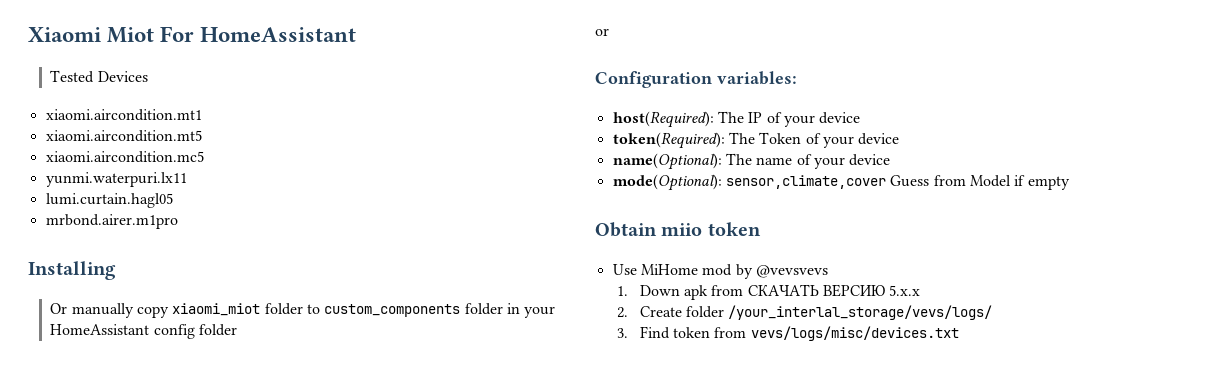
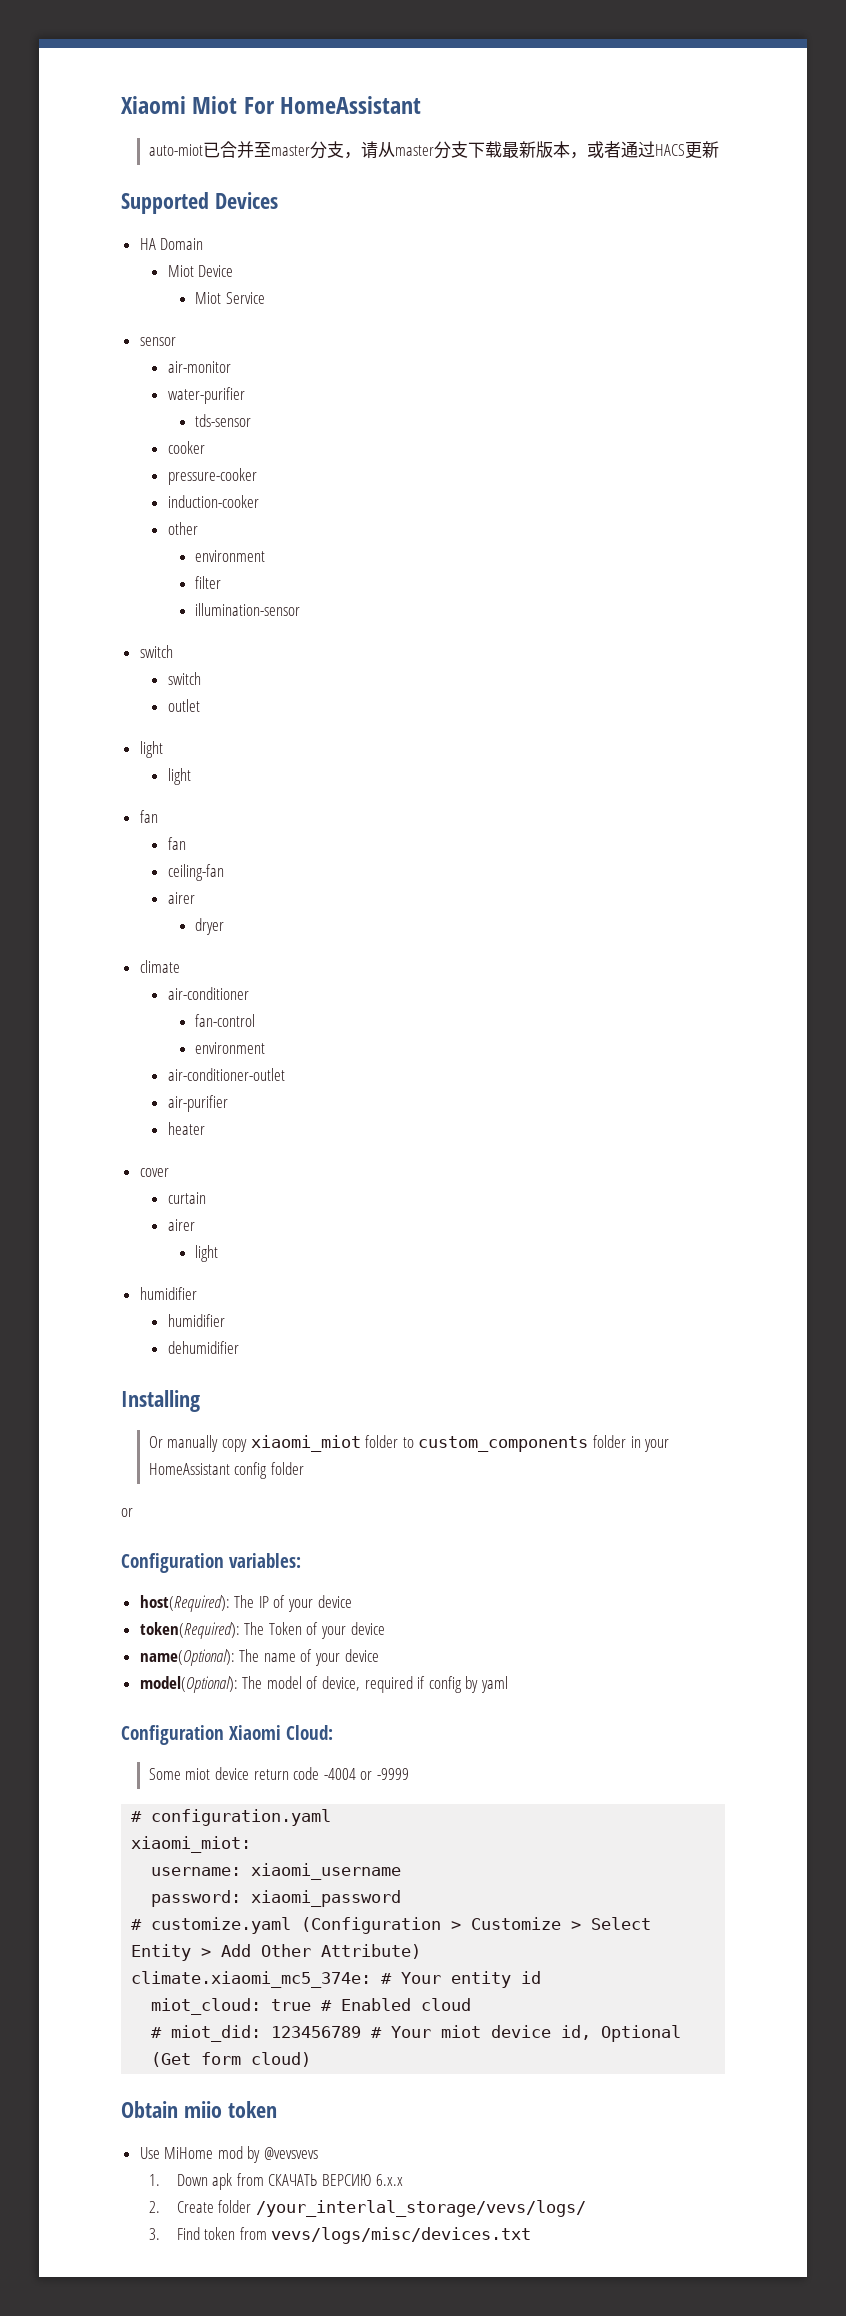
[50,70,148,83] [45,109,202,121] [45,130,202,142] [45,151,204,163] [45,172,187,187] [45,193,173,208] [45,214,178,229] Tested Devices // xiaomi.aircondition.mt1 // xiaomi.aircondition.mt5 // xiaomi.aircondition.mc5 // yunmi.waterpuri.lx11 // lumi.curtain.hagl05 // mrbond.airer.m1pro -> [148,141,719,159] [121,192,278,214] [139,238,204,250] [167,265,234,277] [195,292,265,304] [139,337,176,346] [167,361,231,373] [167,387,245,404] [195,414,252,427] [167,441,205,454] [167,468,257,485] [167,495,259,508] [167,522,198,535] [195,550,266,562] [195,576,222,589] [195,603,301,616] [139,645,173,658] [167,672,201,685] [167,699,200,712] [139,741,163,758] [167,768,191,785] [139,810,158,823] [167,837,186,850] [167,864,224,881] [167,892,195,904] [195,918,225,935] [139,960,180,973] [167,987,249,1000] [195,1014,256,1027] [195,1042,266,1054] [167,1068,285,1081] [167,1095,228,1112] [167,1122,205,1135] [139,1168,169,1177] [167,1192,206,1204] [167,1219,195,1231] [195,1245,219,1262] [139,1287,197,1300] [167,1314,225,1327] [167,1341,239,1354] auto-miot已合并至master分支，请从master分支下载最新版本，或者通过HACS更新 // Supported Devices // HA Domain // Miot Device // Miot Service // sensor // air-monitor // water-purifier // tds-sensor // cooker // pressure-cooker // induction-cooker // other // environment // filter // illumination-sensor // switch // switch // outlet // light // light // fan // fan // ceiling-fan // airer // dryer // climate // air-conditioner // fan-control // environment // air-conditioner-outlet // air-purifier // heater // cover // curtain // airer // light // humidifier // humidifier // dehumidifier
[612,174,1070,191] mode(Optional): sensor,climate,cover Guess from Model if empty -> [139,1676,509,1693] [121,1725,334,1745] [148,1767,409,1780] [131,1809,332,1826] [131,1836,252,1853] [151,1863,402,1880] [151,1890,402,1907] [131,1917,652,1934] [131,1944,422,1961] [131,1971,542,1988] [151,1998,472,2015] [151,2025,682,2042] [151,2052,312,2067] model(Optional): The model of device, required if config by yaml // Configuration Xiaomi Cloud: // Some miot device return code -4004 or -9999 // # configuration.yaml // xiaomi_miot: // username: xiaomi_username // password: xiaomi_password // # customize.yaml (Configuration > Customize > Select Entity > Add Other Attribute) // climate.xiaomi_mc5_374e: # Your entity id // miot_cloud: true # Enabled cloud // # miot_did: 123456789 # Your miot device id, Optional (Get form cloud)
[889,285,921,296] 5.x.x -> [375,2174,403,2186] 6.x.x

